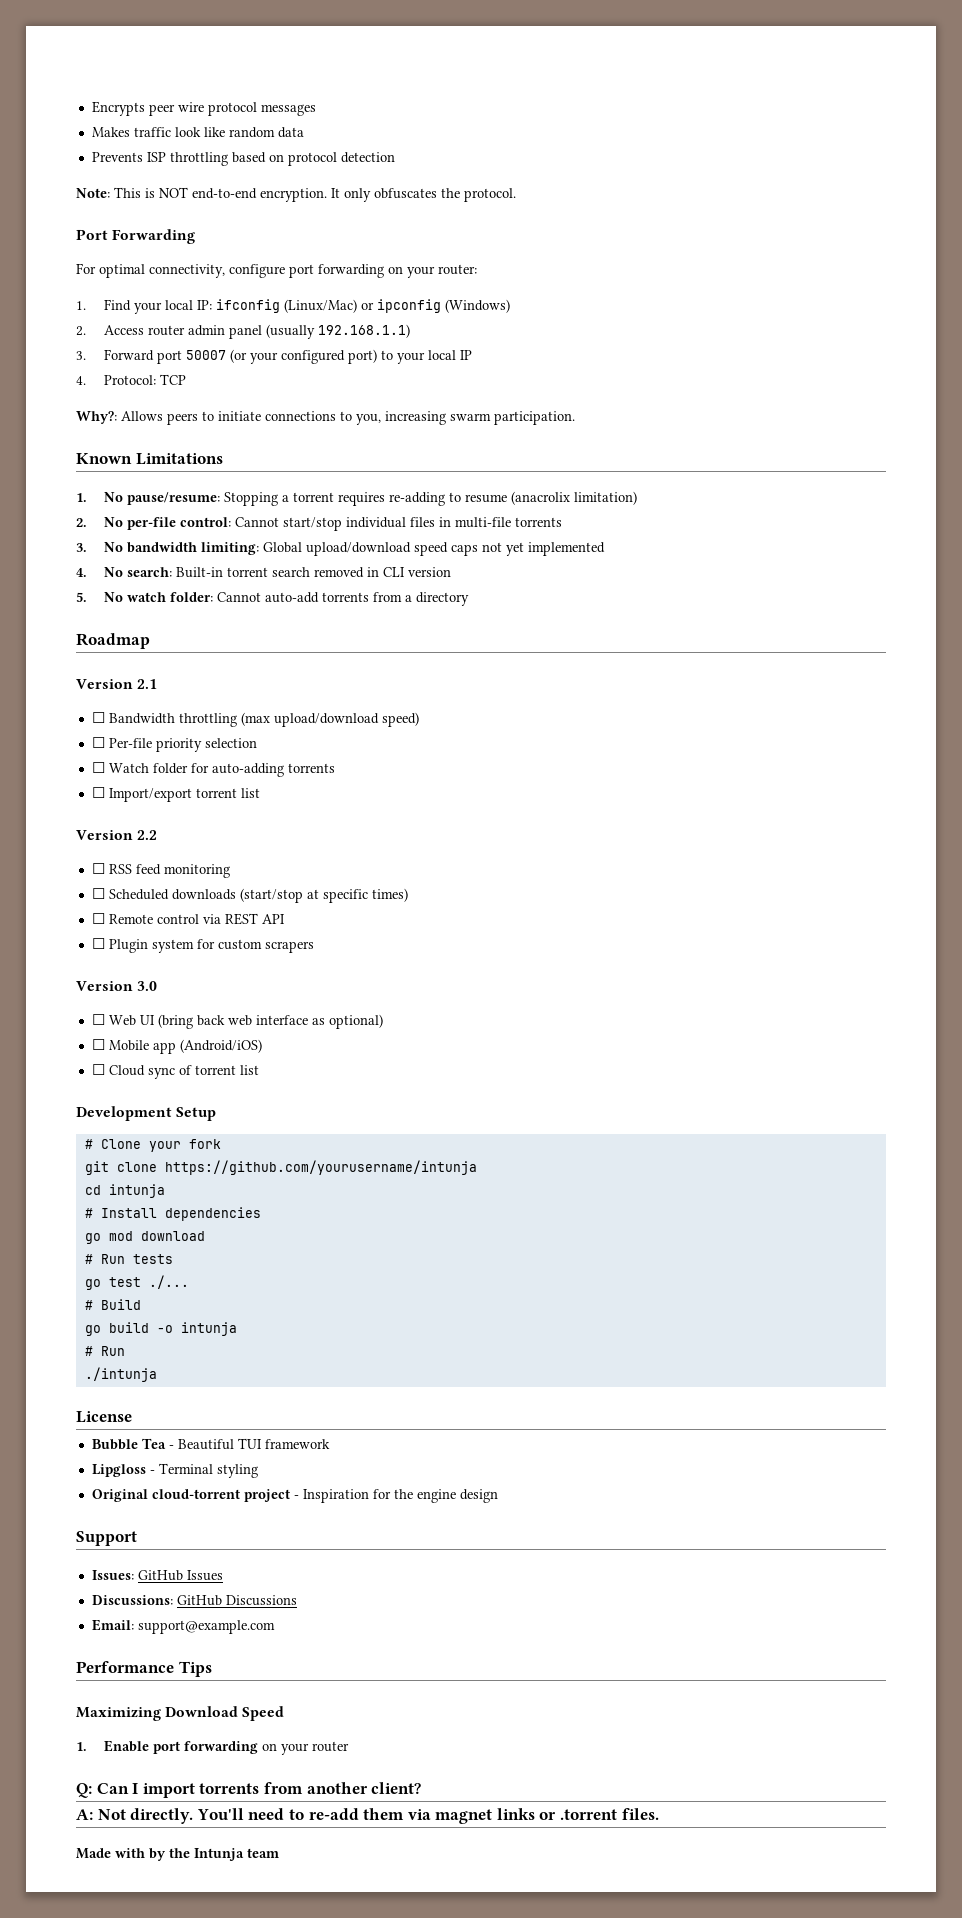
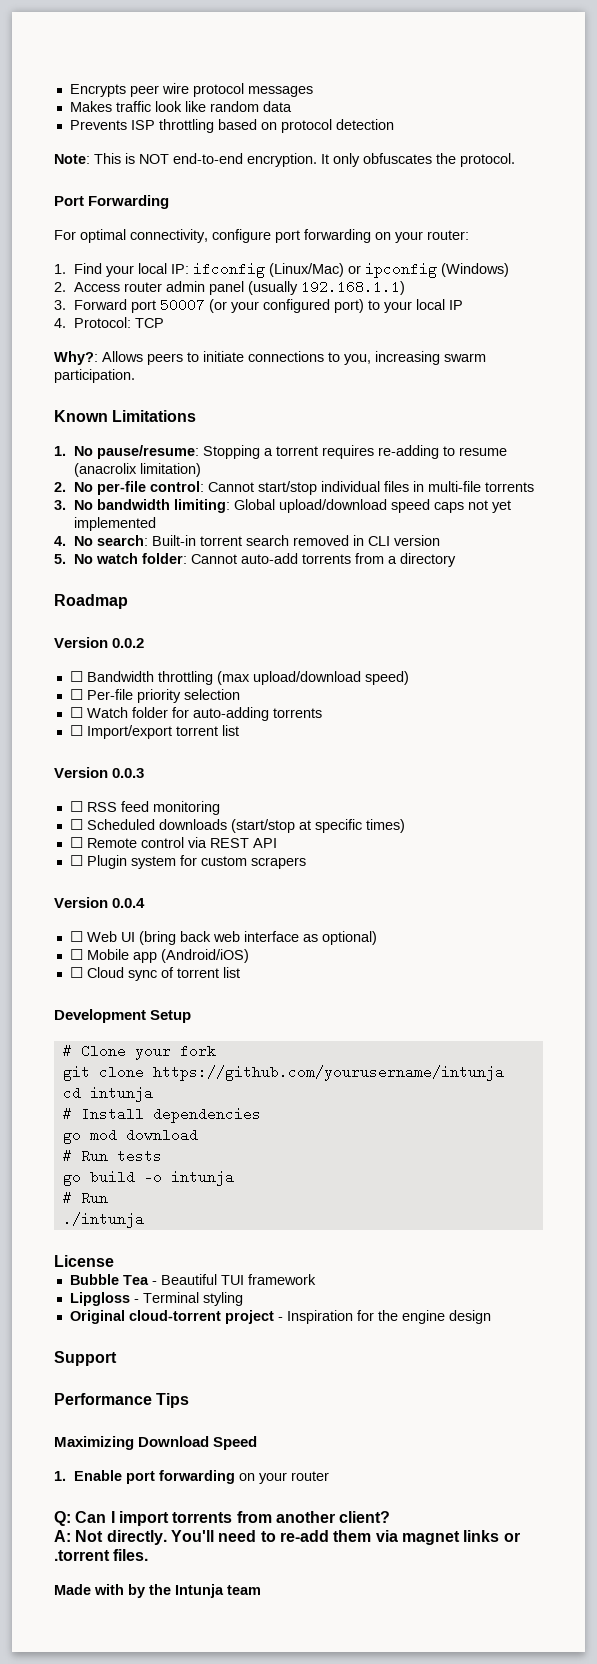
[137,679,158,689] 2.1 -> [112,638,145,648] 0.0.2
[137,830,158,840] 2.2 -> [112,768,145,778] 0.0.3
[137,981,158,991] 3.0 -> [112,898,146,908] 0.0.4
[84,1275,189,1290] [84,1299,141,1310] // go test ./... // # Build -> (162, 1156) none
[91,1570,223,1581] [91,1595,297,1606] [91,1619,275,1634] // Issues: GitHub Issues // Discussions: GitHub Discussions // Email: support@example.com -> (117, 1358) none

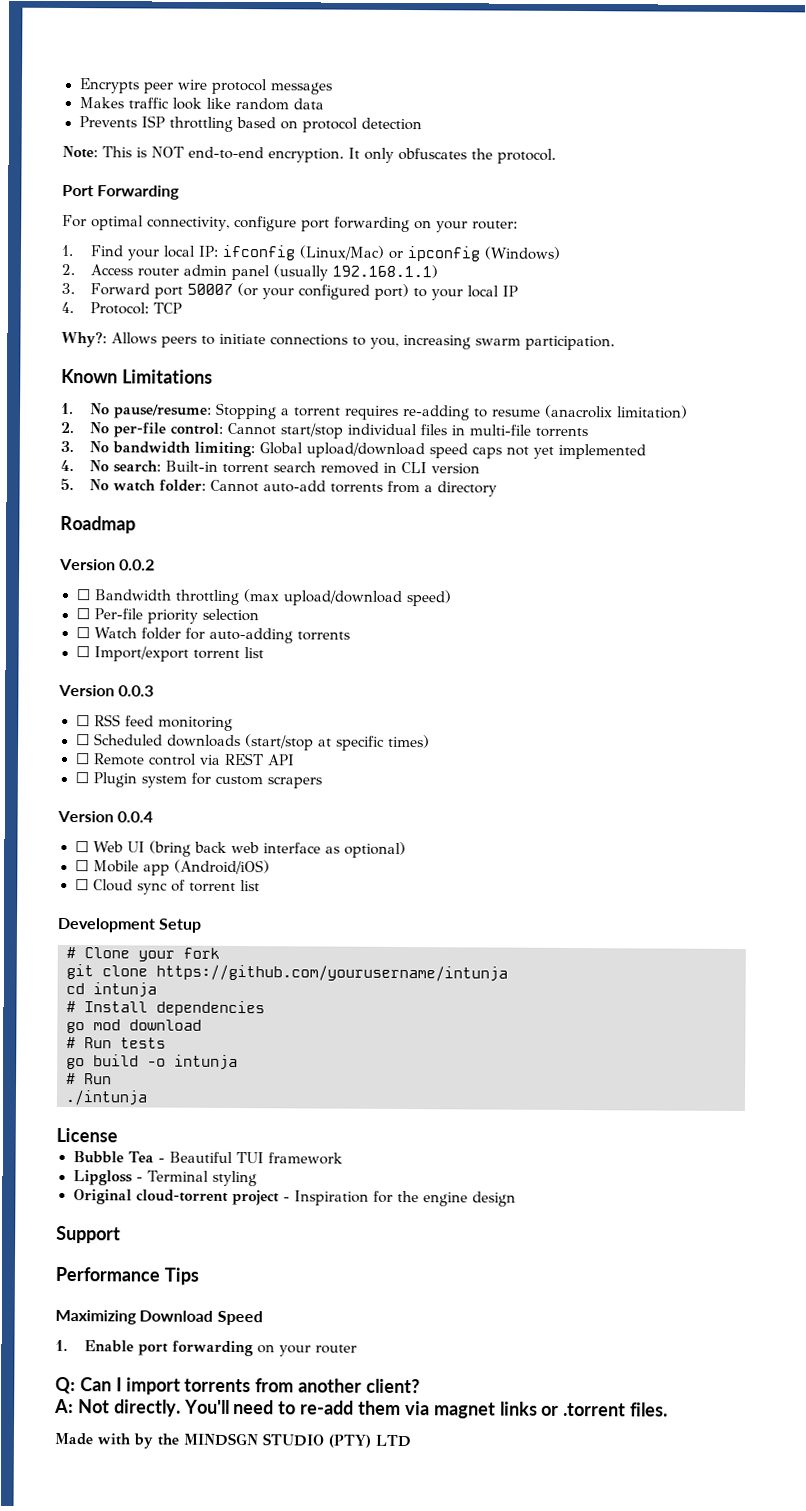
[175,1584,261,1598] Intunja team -> [183,1432,411,1448] MINDSGN STUDIO (PTY) LTD

